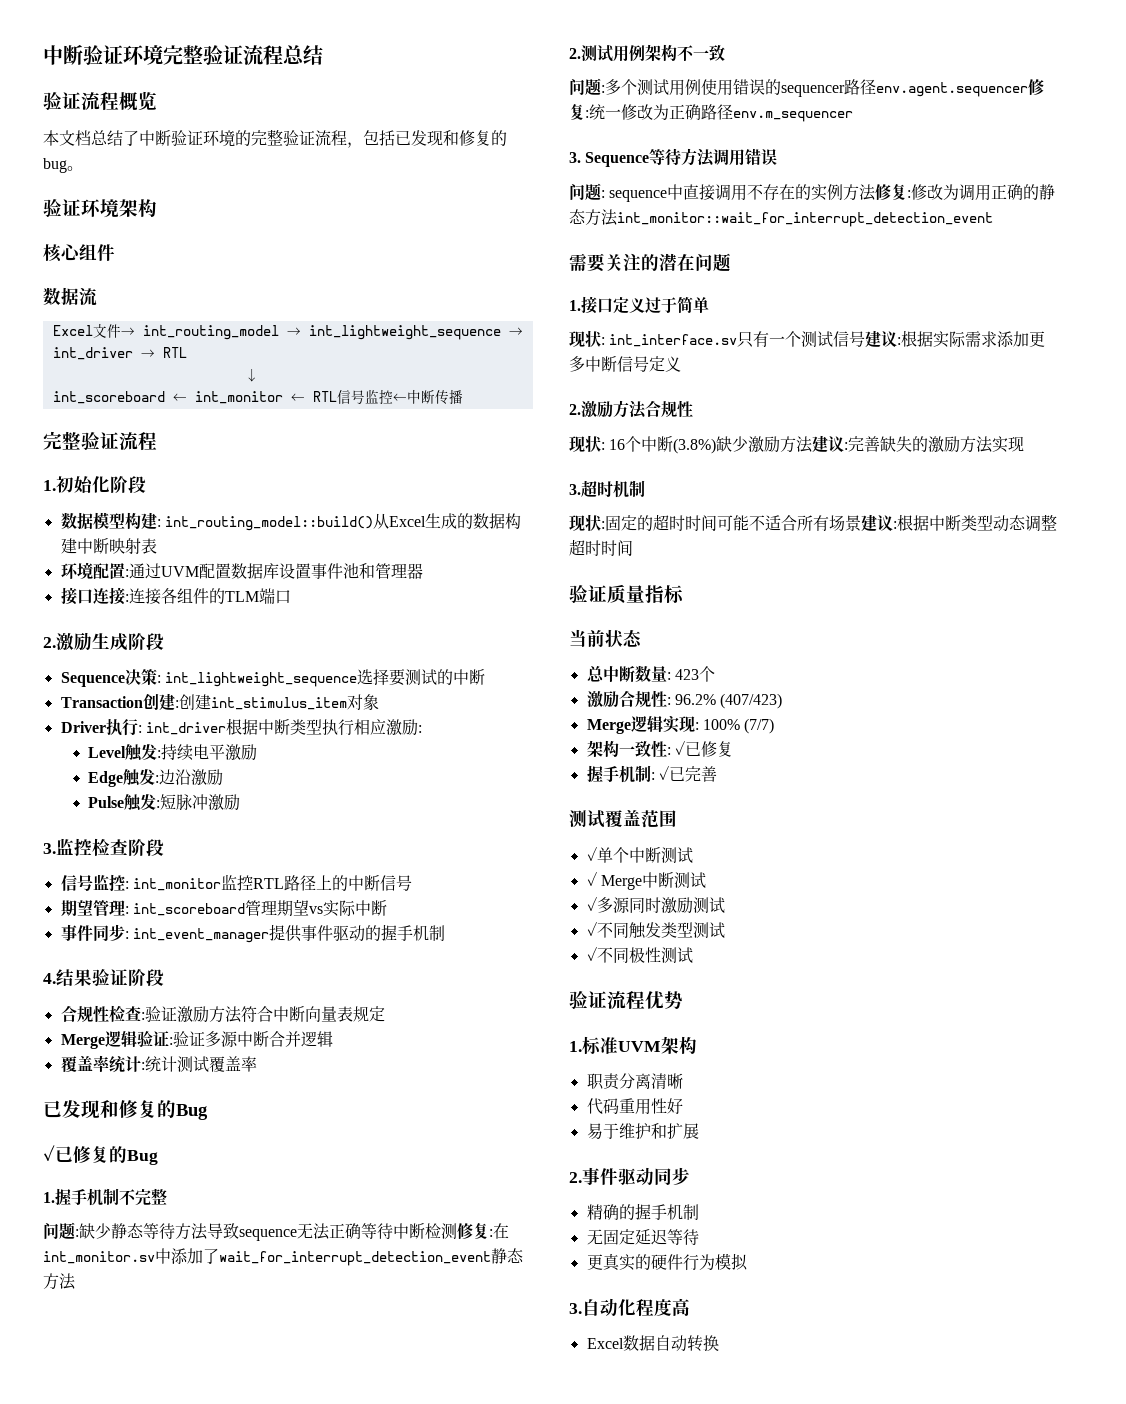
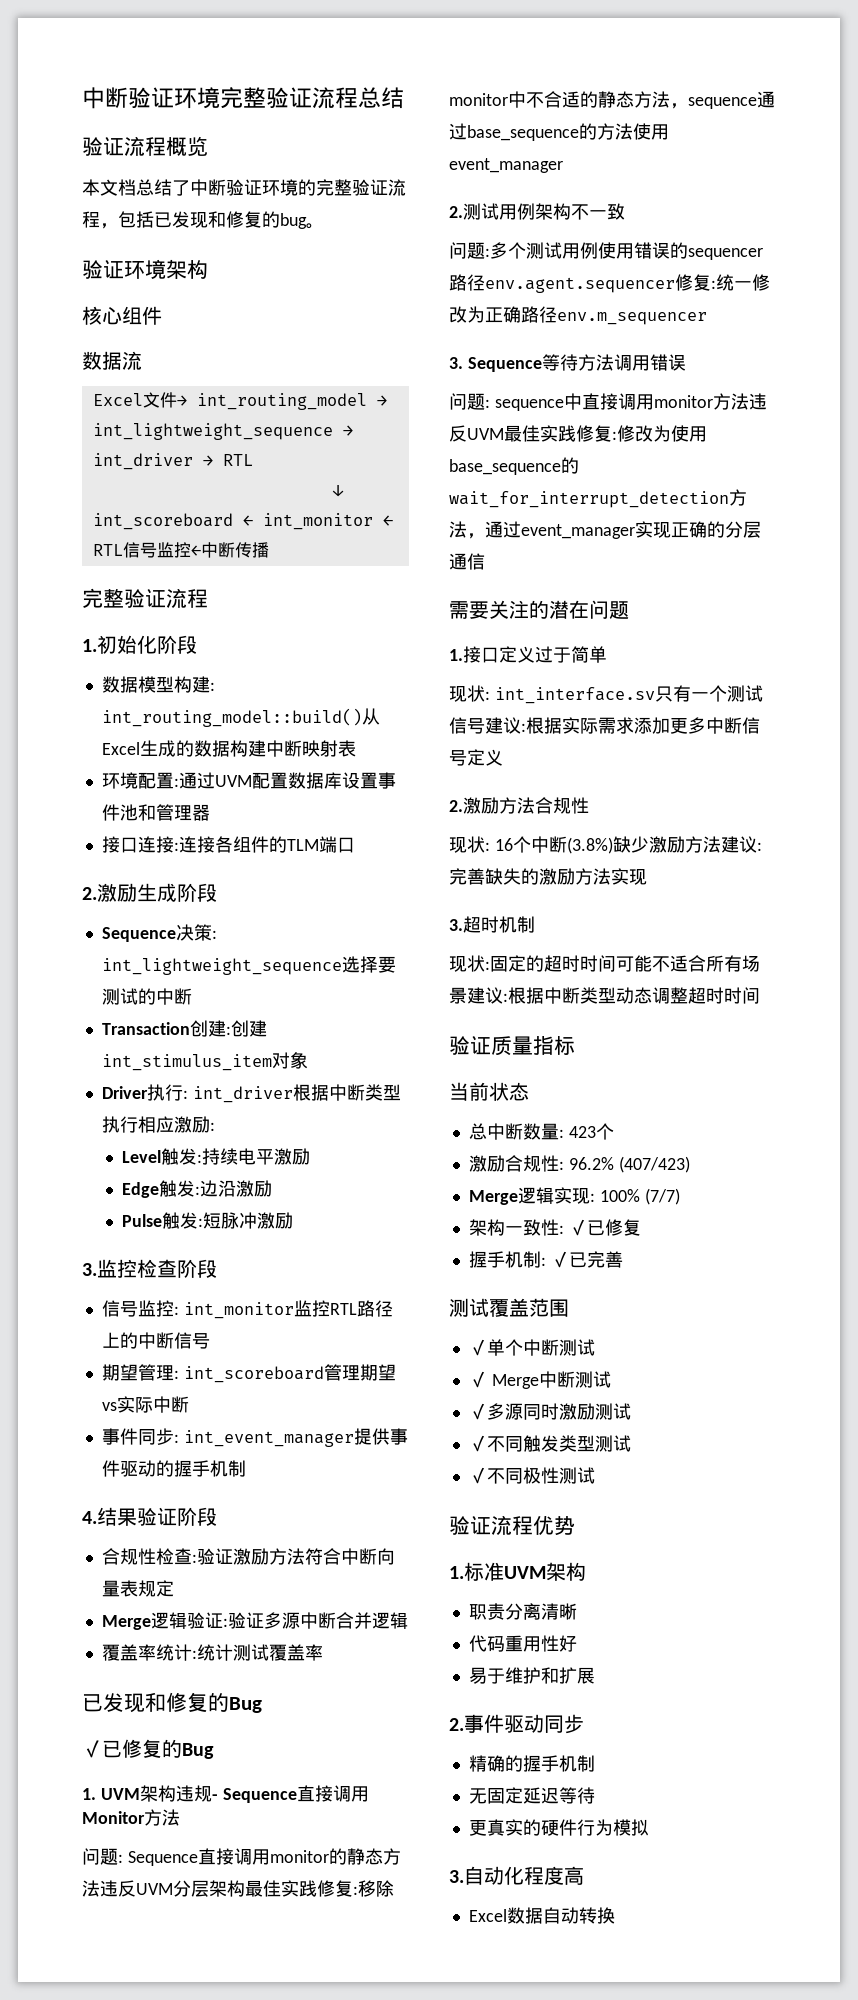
[55,1188,167,1206] [43,1222,509,1241] [43,1248,524,1266] [43,1273,76,1290] 握手机制不完整 // 问题:缺少静态等待方法导致sequence无法正确等待中断检测修复:在int_monitor.sv中添加了wait_for_interrupt_detection_event静态方法 -> [100,1785,369,1803] [82,1809,180,1826] [82,1848,401,1866] [82,1880,394,1897] [449,91,775,109] [449,123,669,141] [449,158,563,173] UVM架构违规- Sequence直接调用Monitor方法 // 问题: Sequence直接调用monitor的静态方法违反UVM分层架构最佳实践修复:移除monitor中不合适的静态方法，sequence通过base_sequence的方法使用event_manager
[747,183,1056,201] [569,209,993,227] 不存在的实例方法修复:修改为调用正确的静态方法int_monitor::wait_for_interrupt_detection_event -> [653,393,767,410] [449,425,707,442] [449,457,579,475] [449,489,747,508] [449,521,761,539] [449,553,485,570] monitor方法违反UVM最佳实践修复:修改为使用base_sequence的wait_for_interrupt_detection方法，通过event_manager实现正确的分层通信

